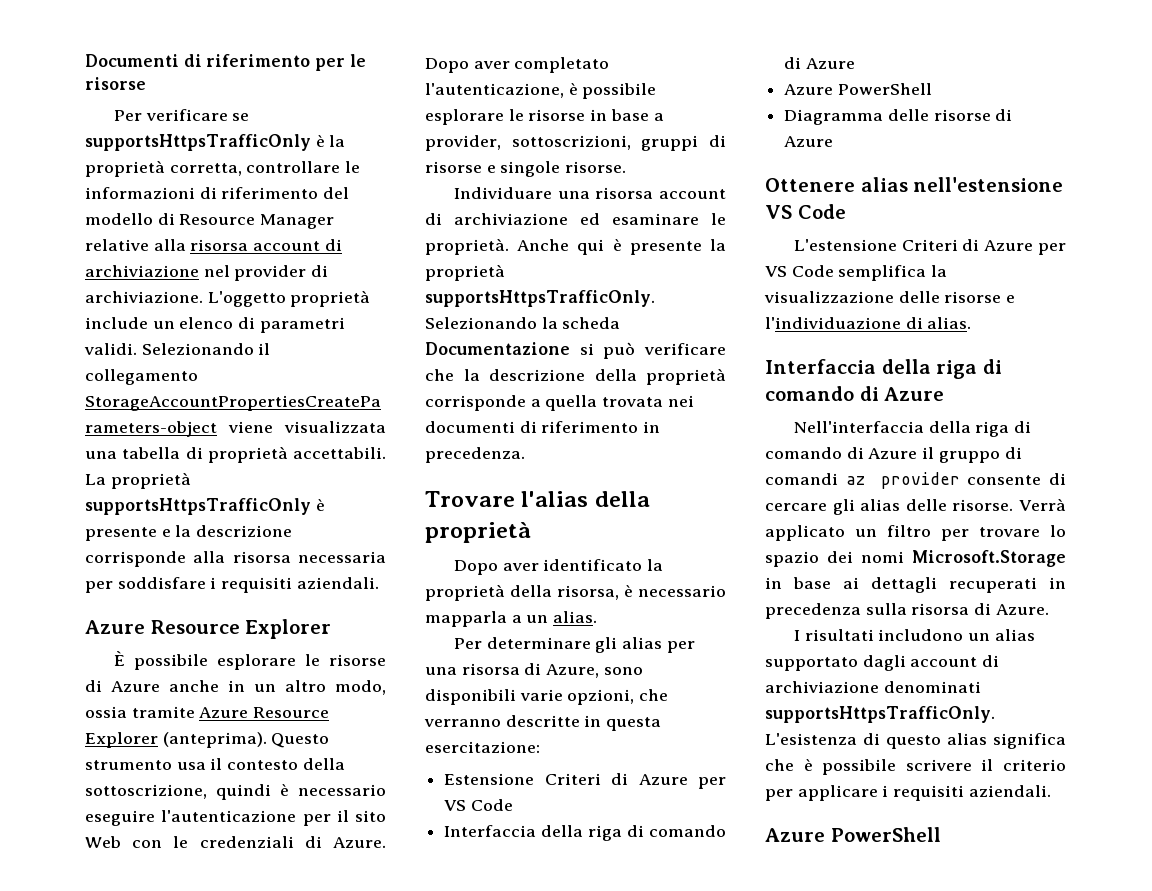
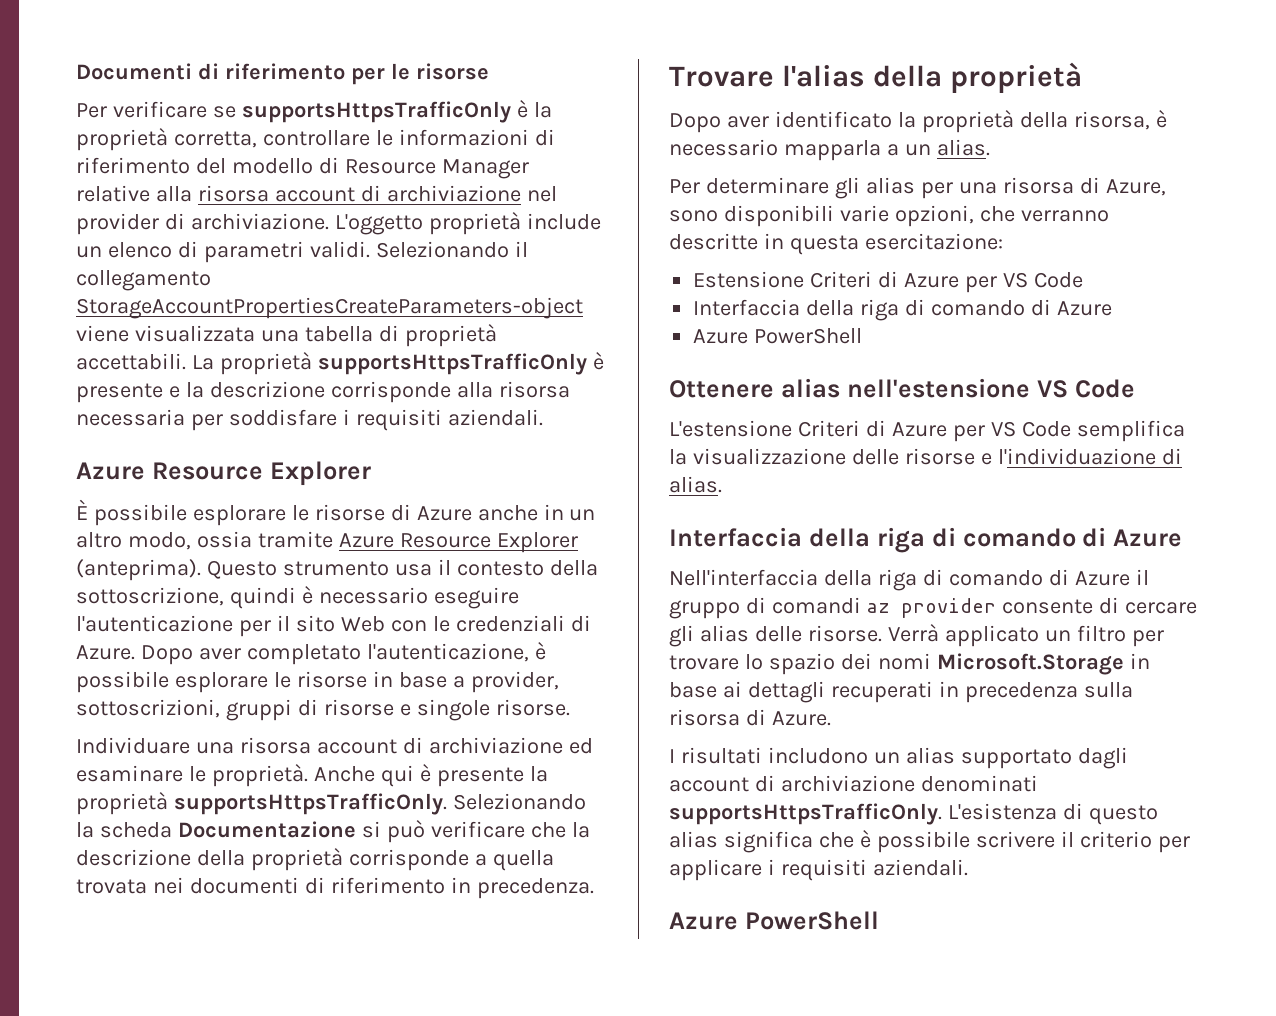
[784,109,1013,125] [784,136,834,147] // Diagramma delle risorse di Azure -> (863, 336) none

